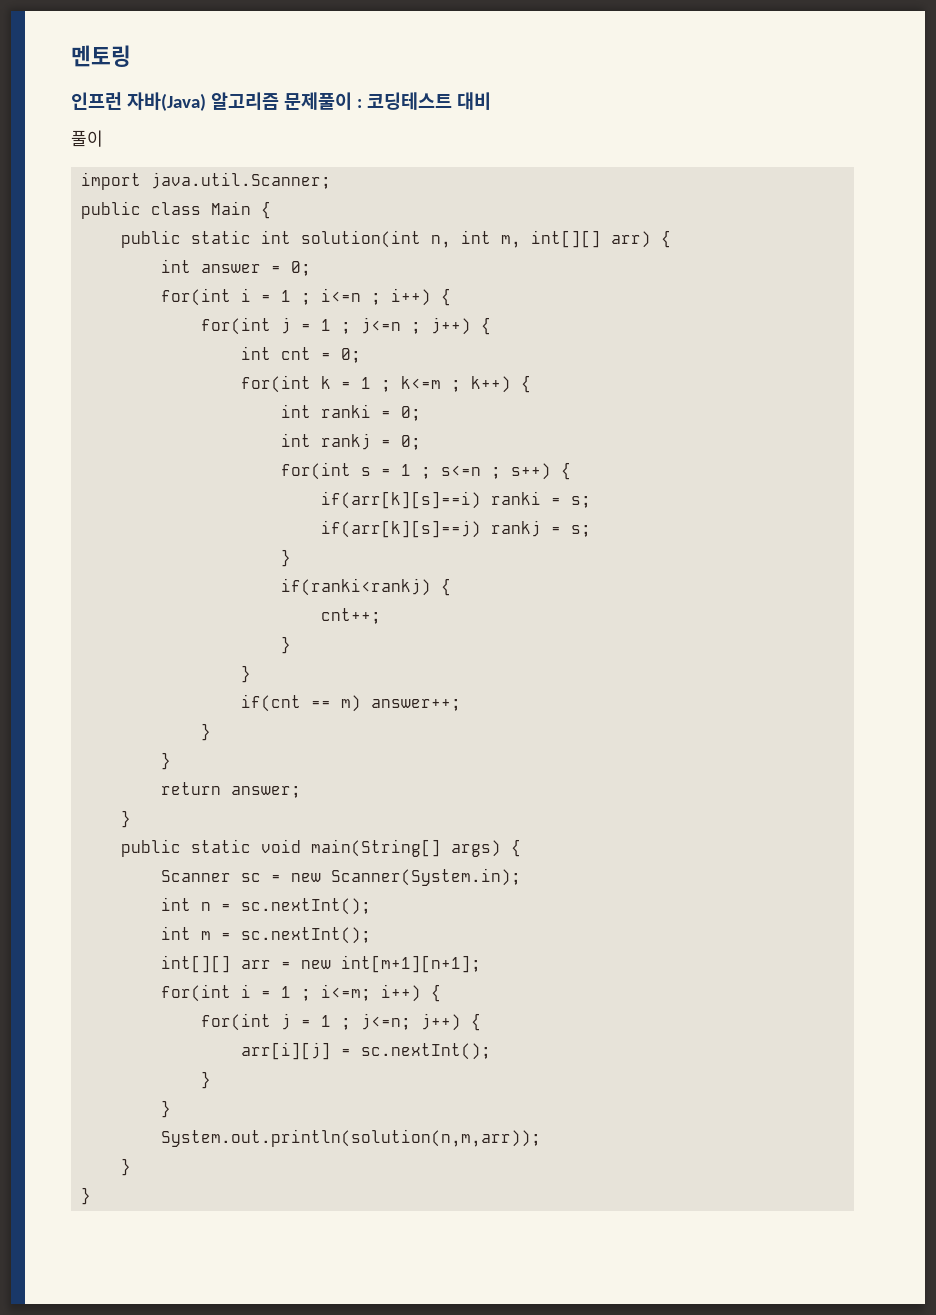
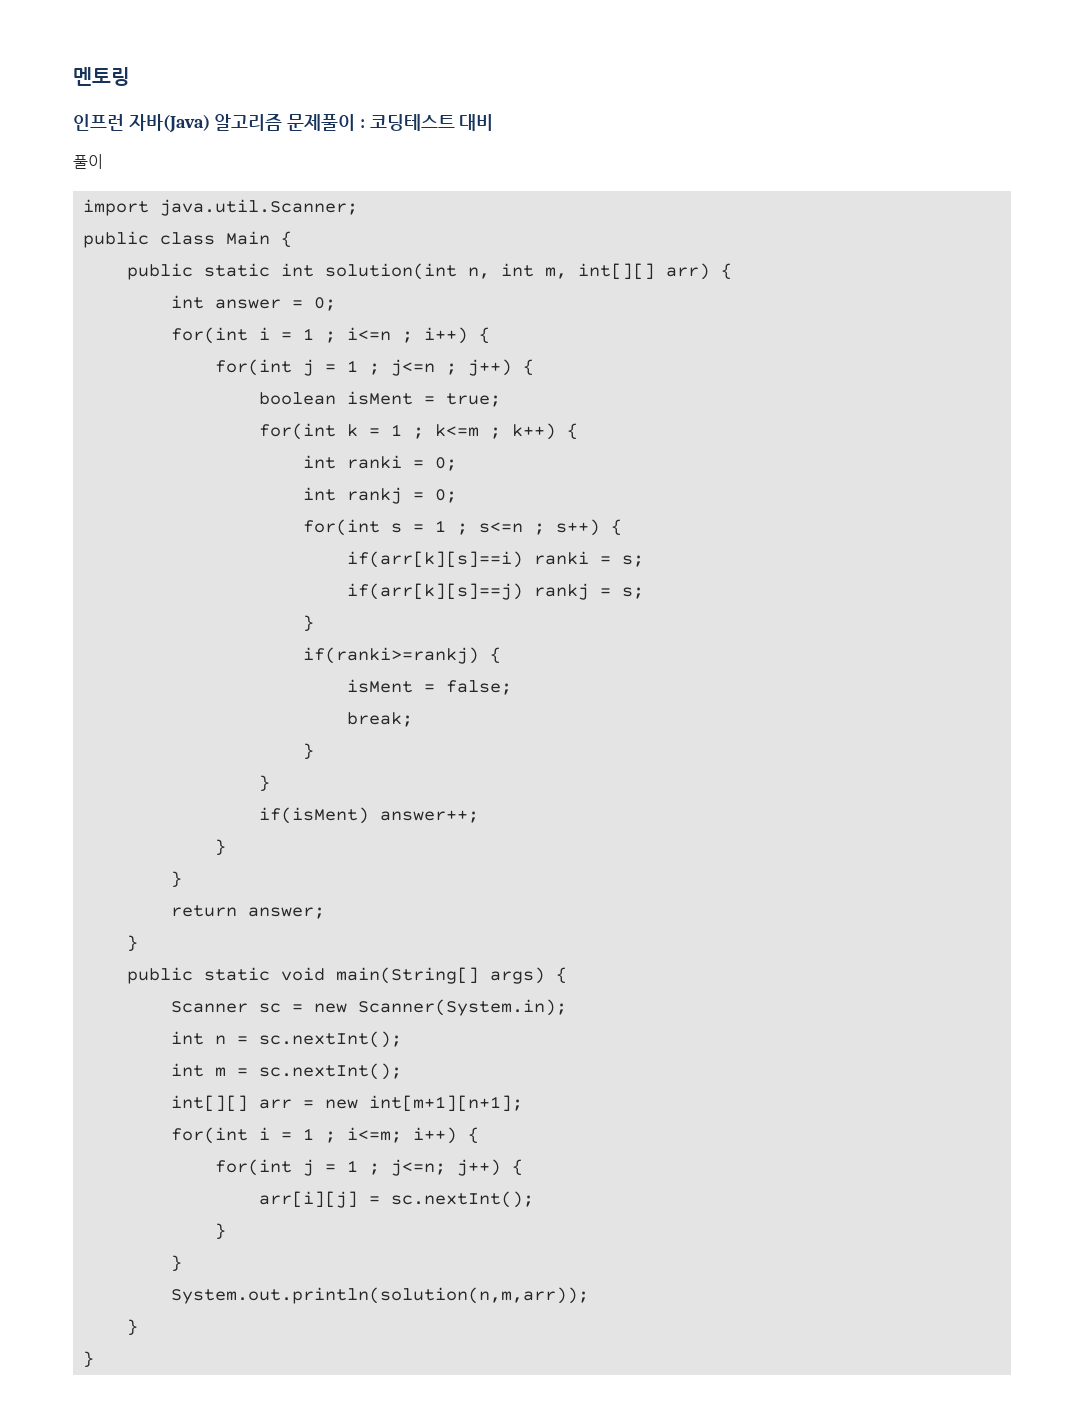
[241,346,362,363] int cnt = 0; -> [258,391,501,407] boolean isMent = true;
[281,578,452,596] [321,608,382,624] [281,636,292,654] [241,665,252,683] [241,694,362,712] if(ranki<rankj) { // cnt++; // } // } // if(cnt == m) -> [302,647,501,664] [346,679,512,695] [346,712,413,727] [302,743,314,760] [258,775,270,792] [258,807,369,824] if(ranki>=rankj) { // isMent = false; // break; // } // } // if(isMent)

